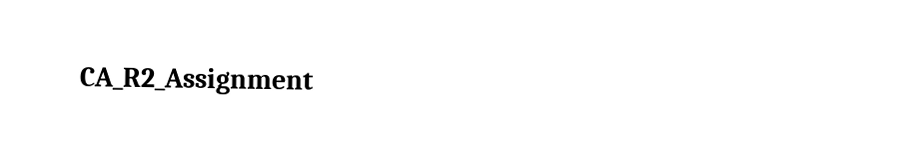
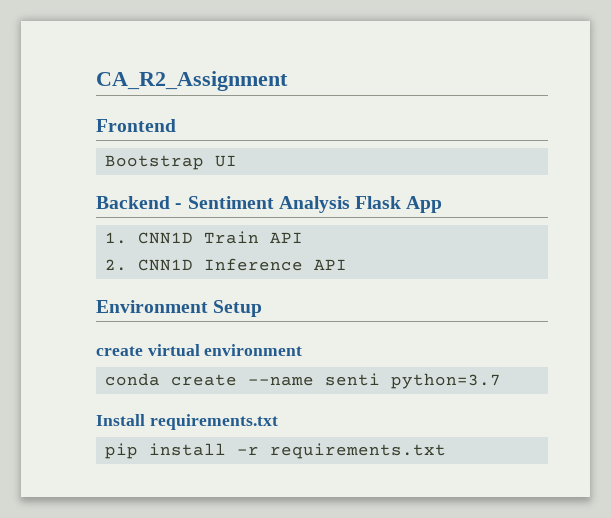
(314, 81) none -> [96,119,176,132] [105,155,238,170] [96,196,443,213] [105,231,304,244] [105,258,348,271] [96,300,263,317] [96,344,303,356] [105,373,502,389] [96,414,278,430] [105,443,447,459] // Frontend // Bootstrap UI // Backend - Sentiment Analysis Flask App // 1. CNN1D Train API // 2. CNN1D Inference API // Environment Setup // create virtual environment // conda create --name senti python=3.7 // Install requirements.txt // pip install -r requirements.txt

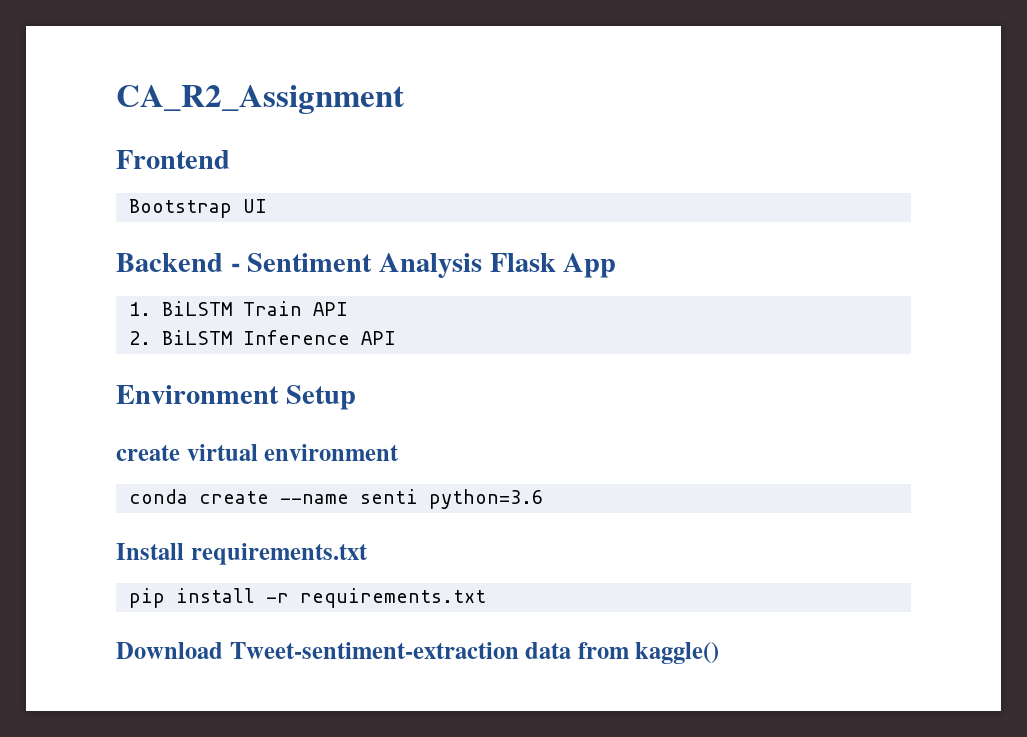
[138,232,194,244] CNN1D -> [161,301,232,316] BiLSTM
[138,259,194,271] CNN1D -> [161,330,232,345] BiLSTM
[391,373,502,389] python=3.7 -> [428,489,543,509] python=3.6
(447, 451) none -> [116,642,720,664] // Download Tweet-sentiment-extraction data from kaggle()

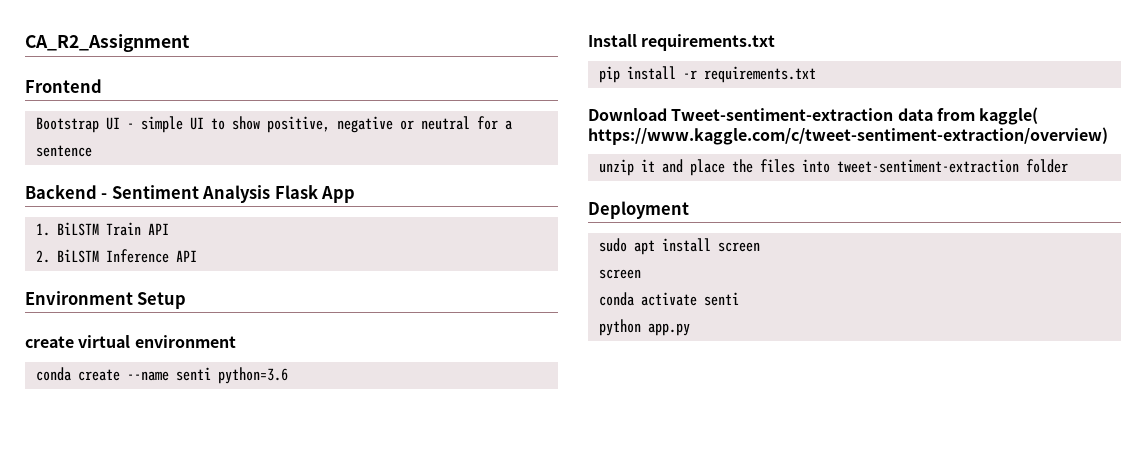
(267, 206) none -> [126,116,512,133] [35,145,92,157] - simple UI to show positive, negative or neutral for a sentence
[635,642,720,664] kaggle() -> [979,107,1039,125] [588,127,1108,145] [598,159,1068,176] [588,201,689,219] [598,238,760,255] [598,269,641,279] [598,292,739,306] [598,319,690,336] kaggle( https://www.kaggle.com/c/tweet-sentiment-extraction/overview) // unzip it and place the files into tweet-sentiment-extraction folder // Deployment // sudo apt install screen // screen // conda activate senti // python app.py

